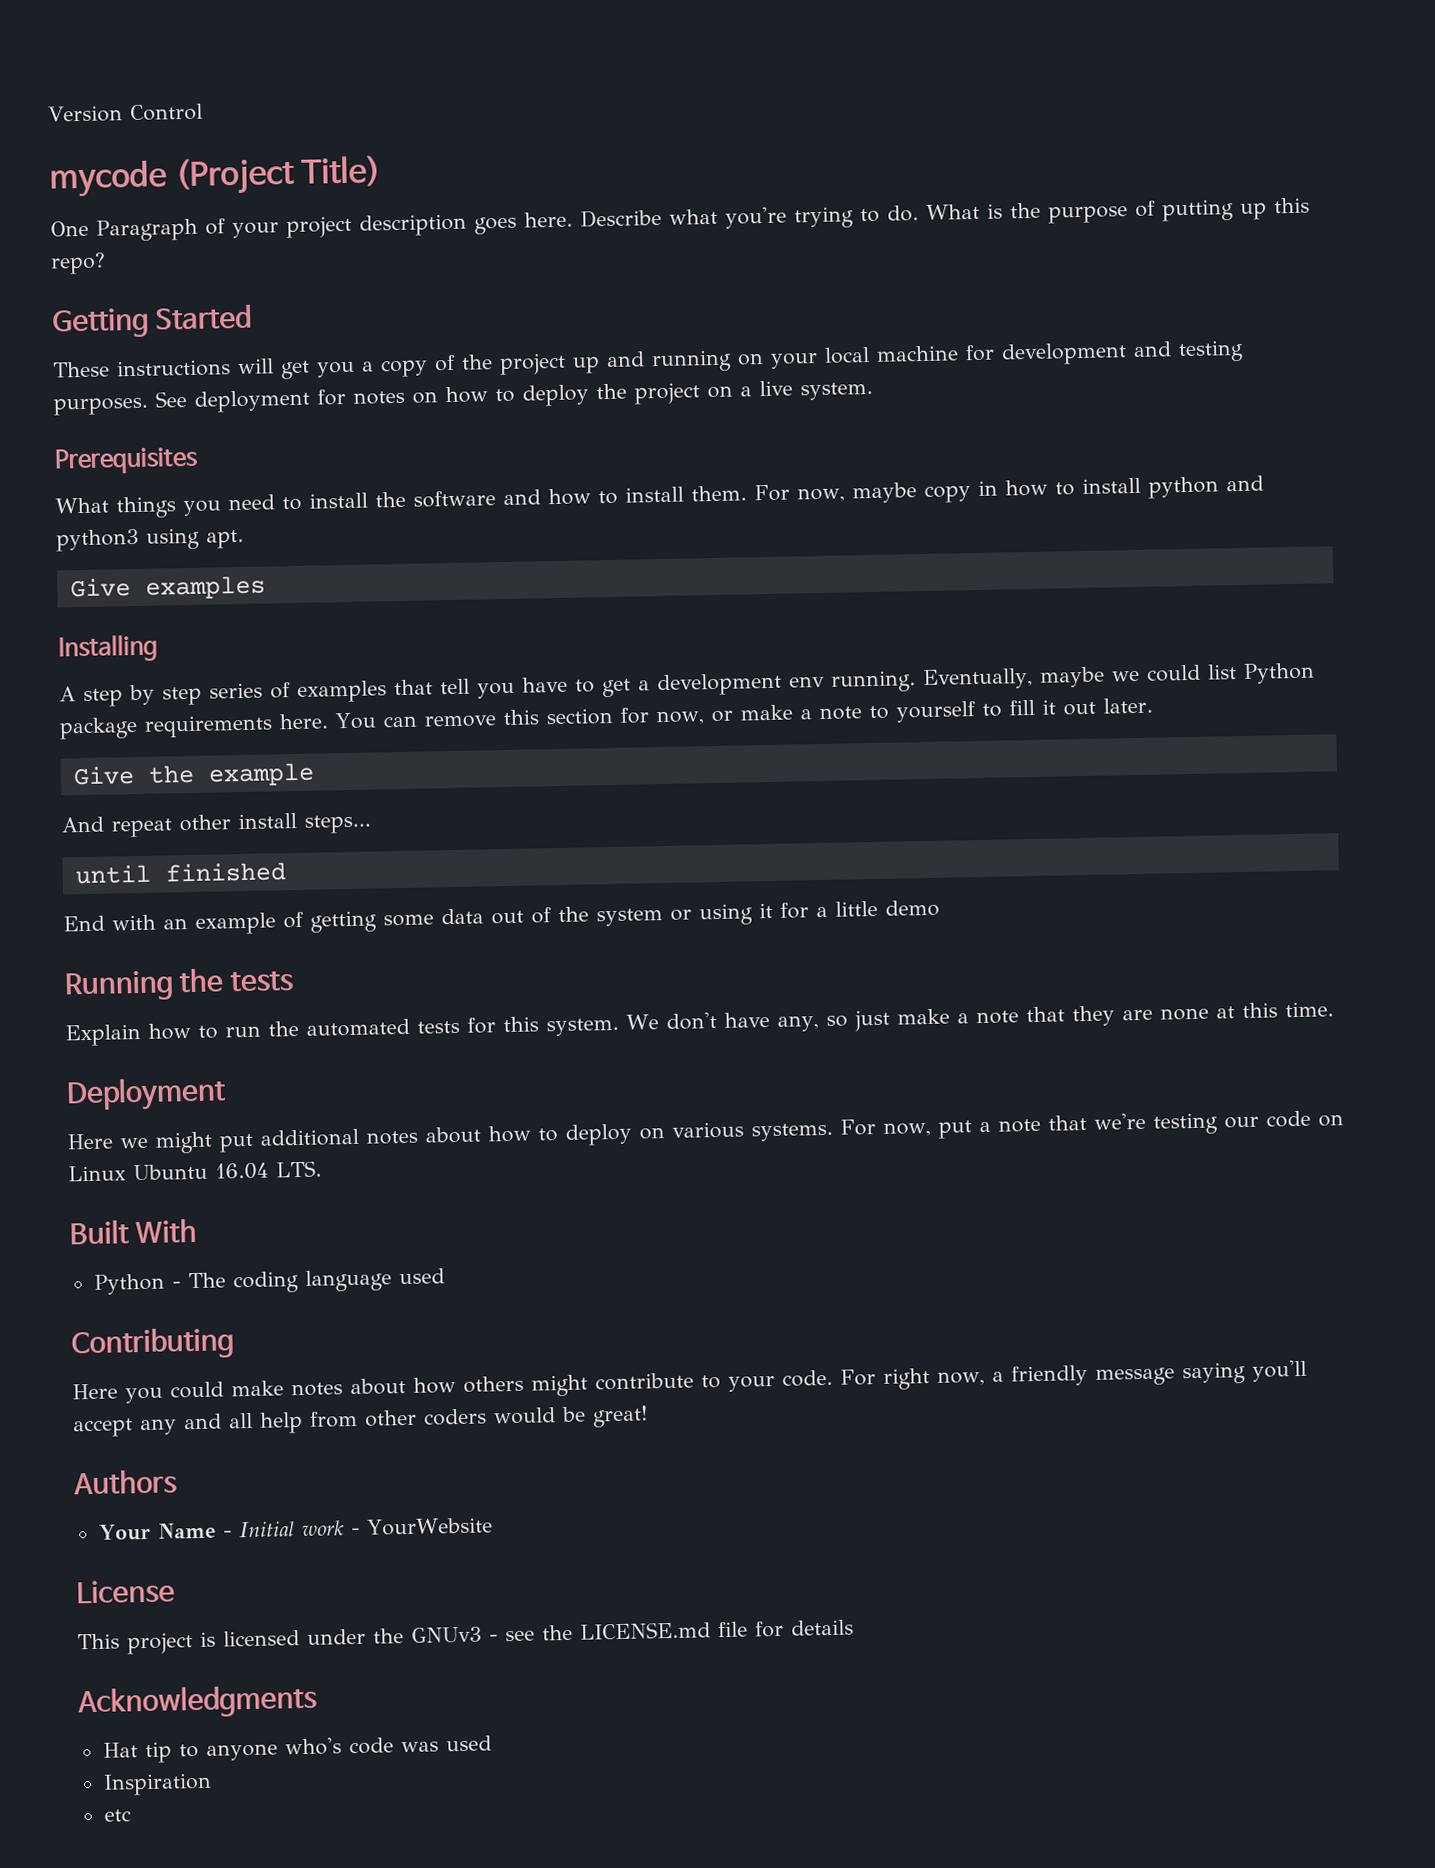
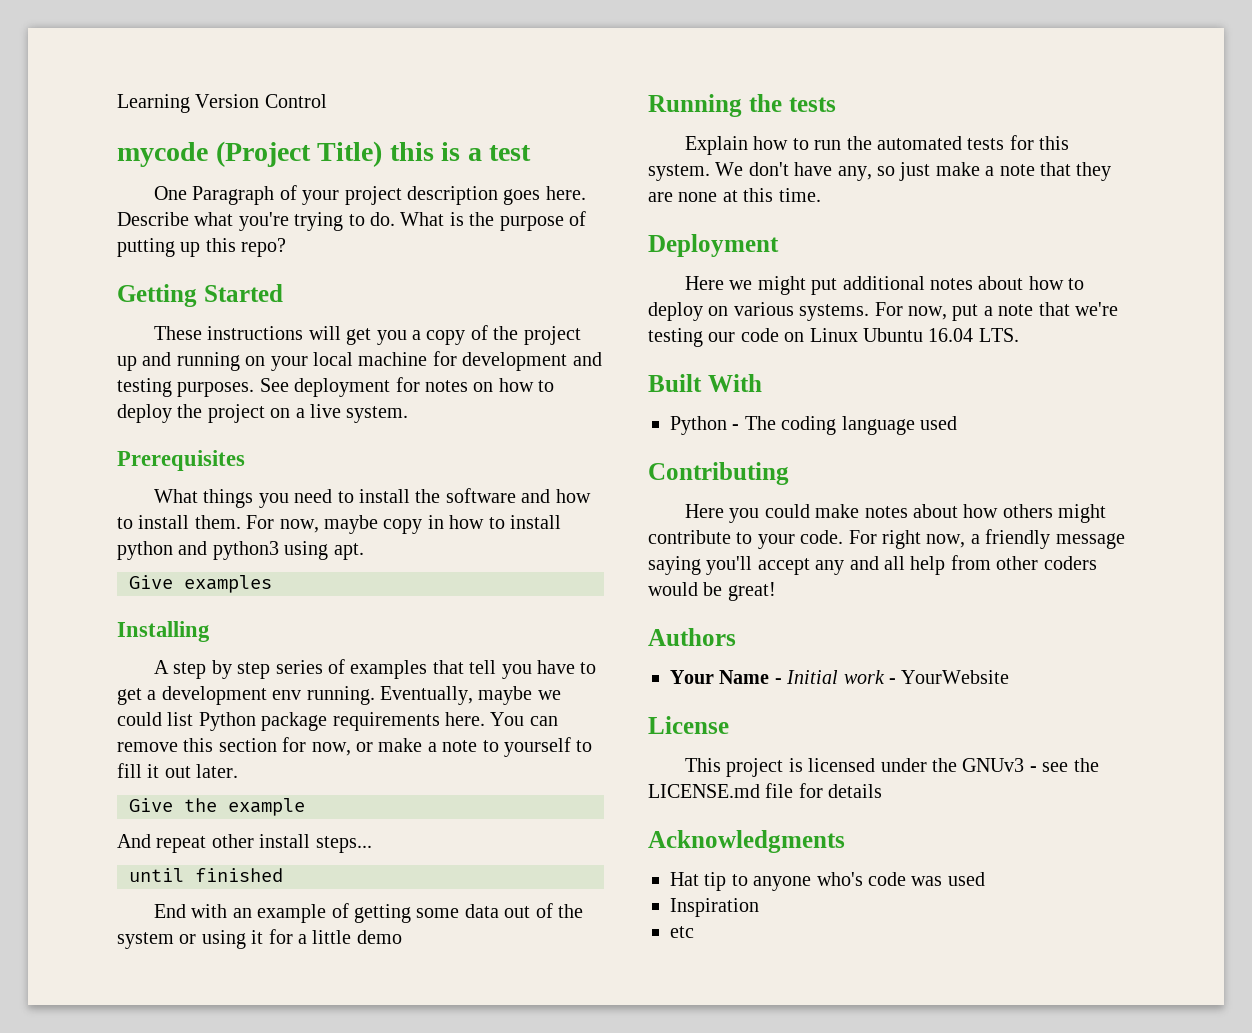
(48, 114) none -> [117,94,190,113] Learning
(382, 171) none -> [389,142,532,161] this is a test

